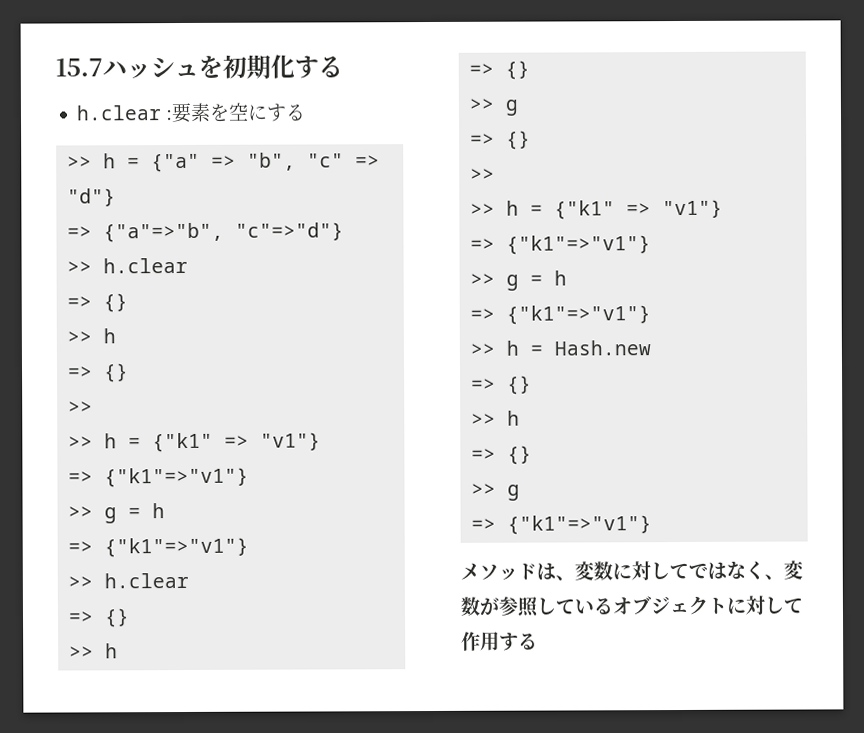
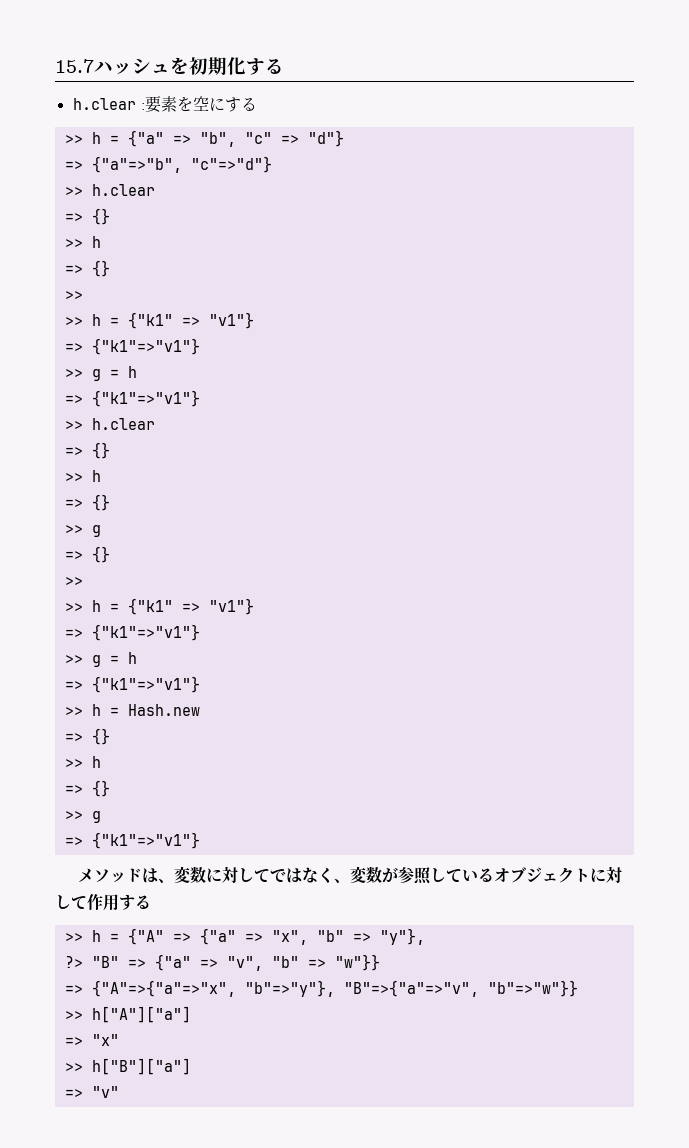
(538, 641) none -> [64,928,425,945] [64,954,380,971] [64,980,578,997] [64,1006,191,1023] [64,1034,119,1046] [64,1058,191,1075] [64,1086,119,1098] // >> h = {"A" => {"a" => "x", "b" => "y"}, // ?> "B" => {"a" => "v", "b" => "w"}} // => {"A"=>{"a"=>"x", "b"=>"y"}, "B"=>{"a"=>"v", "b"=>"w"}} // >> h["A"]["a"] // => "x" // >> h["B"]["a"] // => "v"

